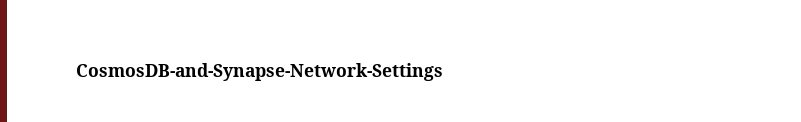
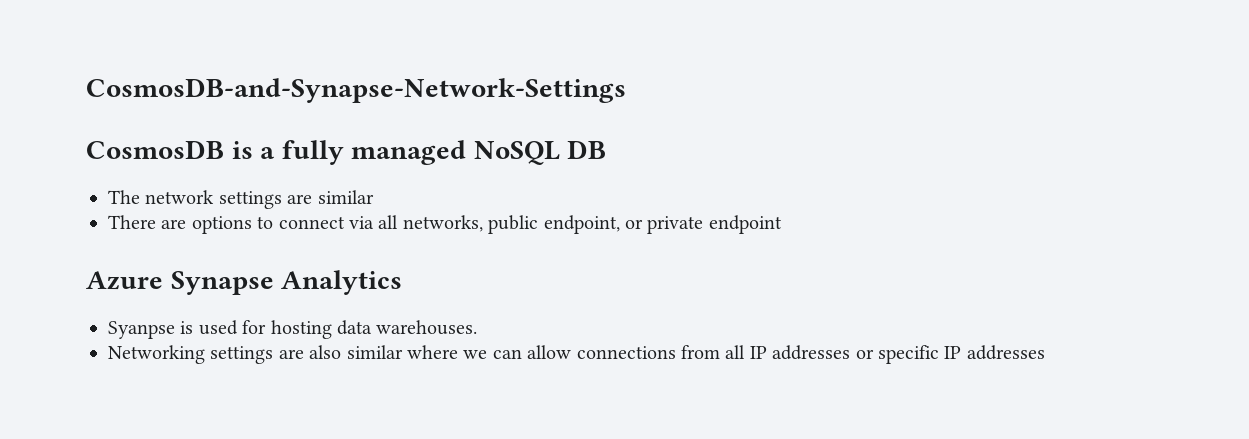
(443, 72) none -> [86,140,607,165] [108,190,374,209] [108,215,782,234] [86,270,403,295] [108,320,478,339] [108,345,1045,364] // CosmosDB is a fully managed NoSQL DB // The network settings are similar // There are options to connect via all networks, public endpoint, or private endpoint // Azure Synapse Analytics // Syanpse is used for hosting data warehouses. // Networking settings are also similar where we can allow connections from all IP addresses or specific IP addresses

